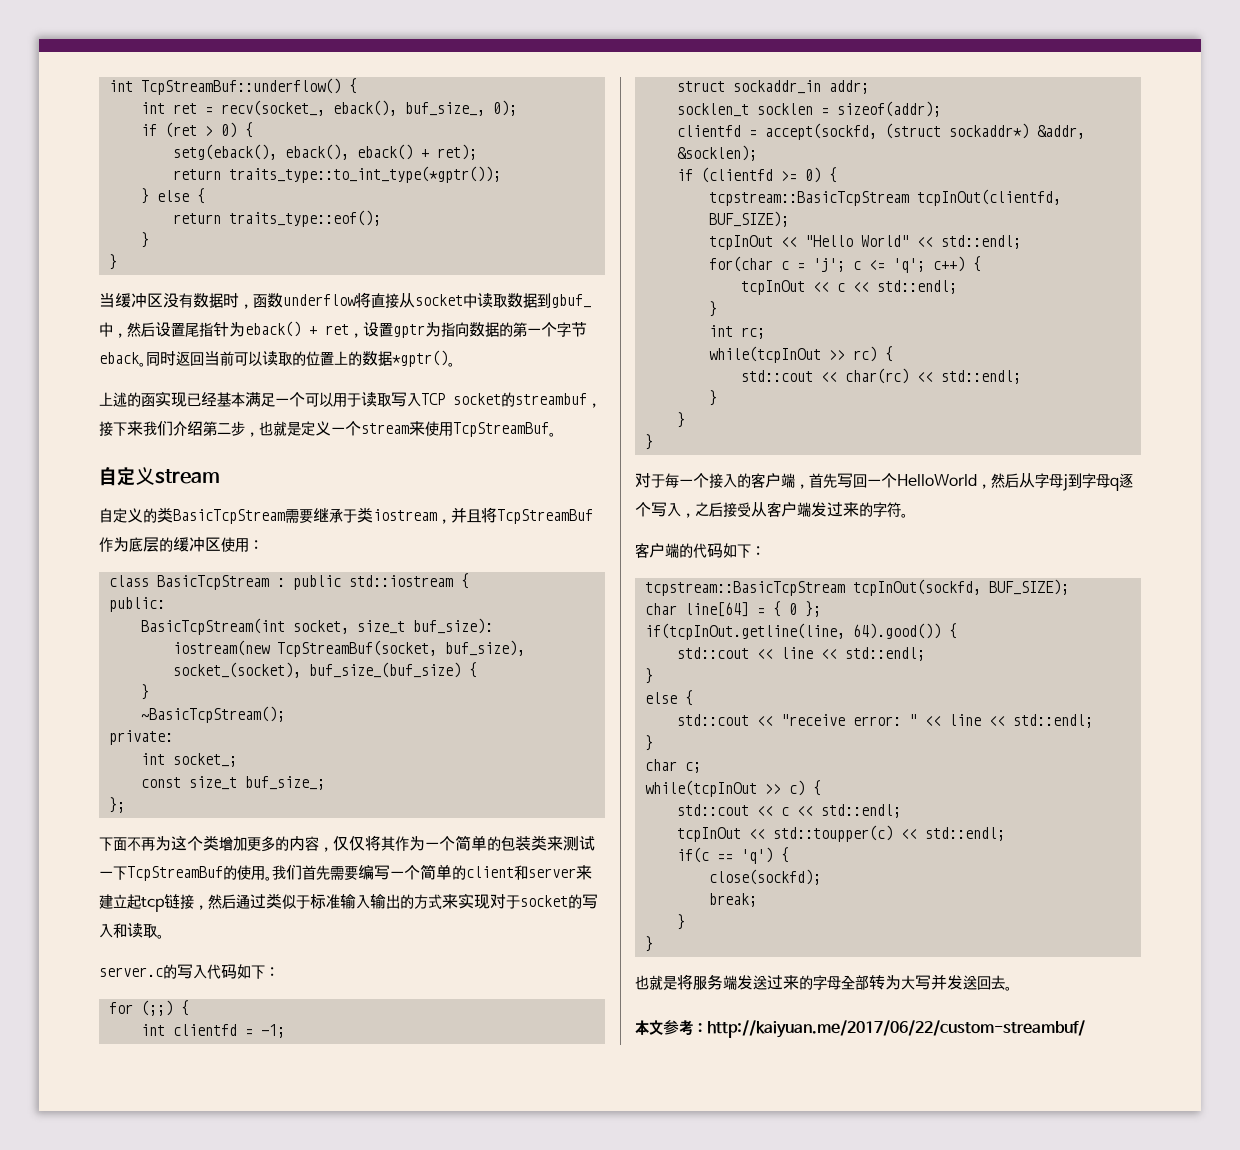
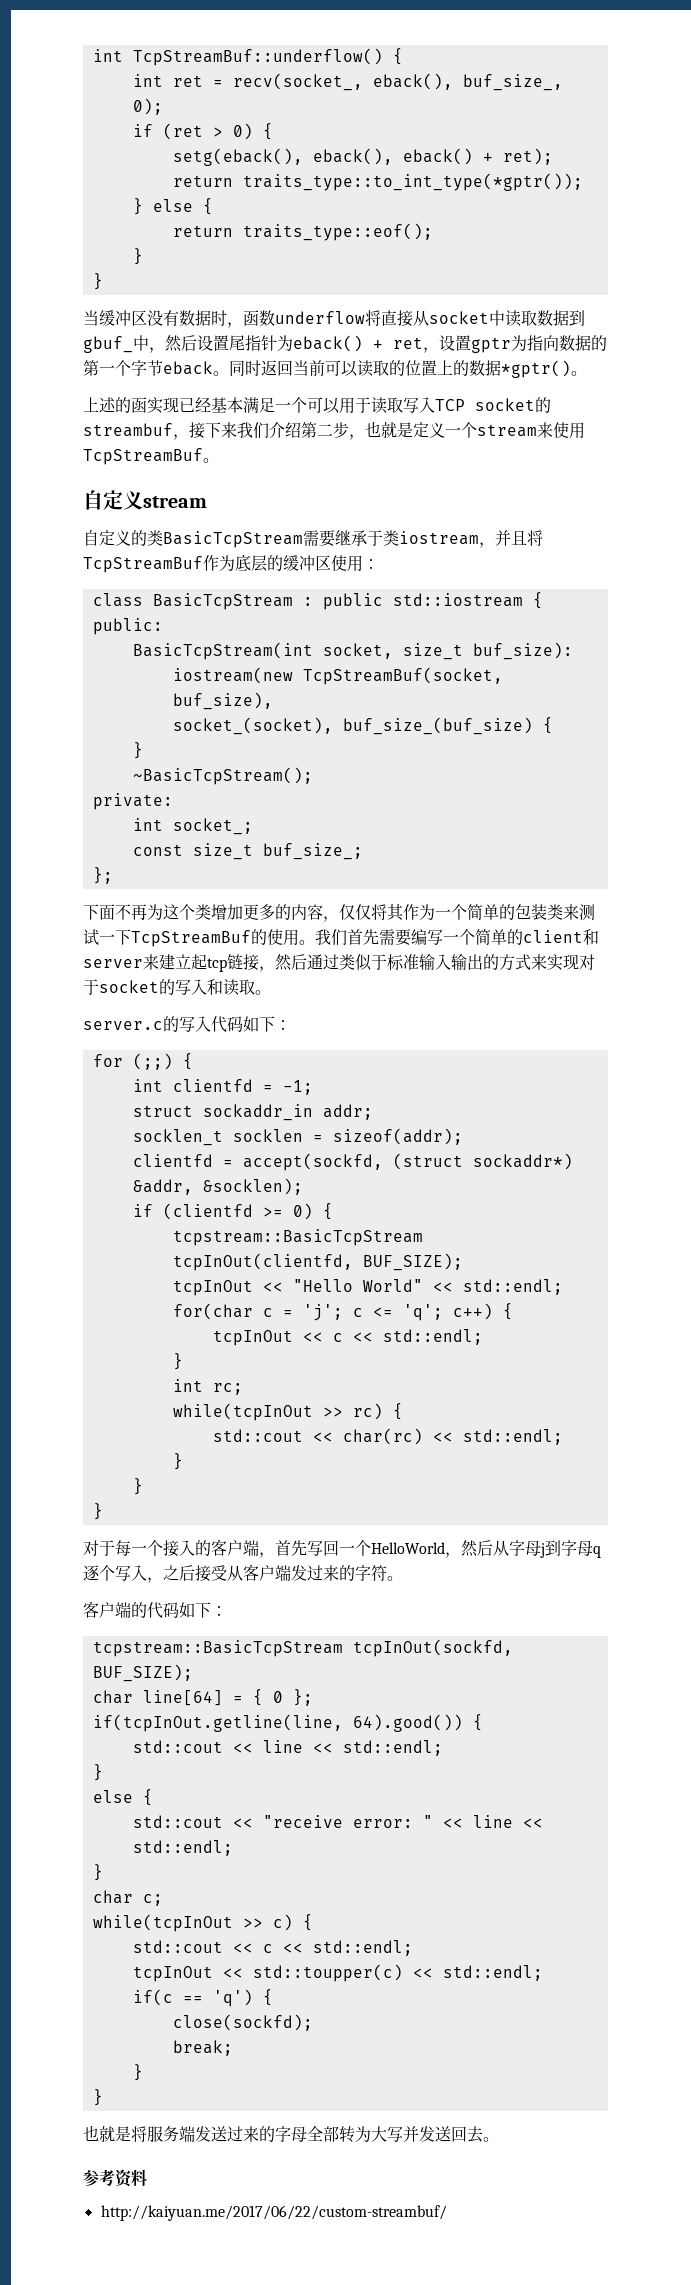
[635,1020,707,1035] 本文参考： -> [83,2169,147,2187] 参考资料 //

